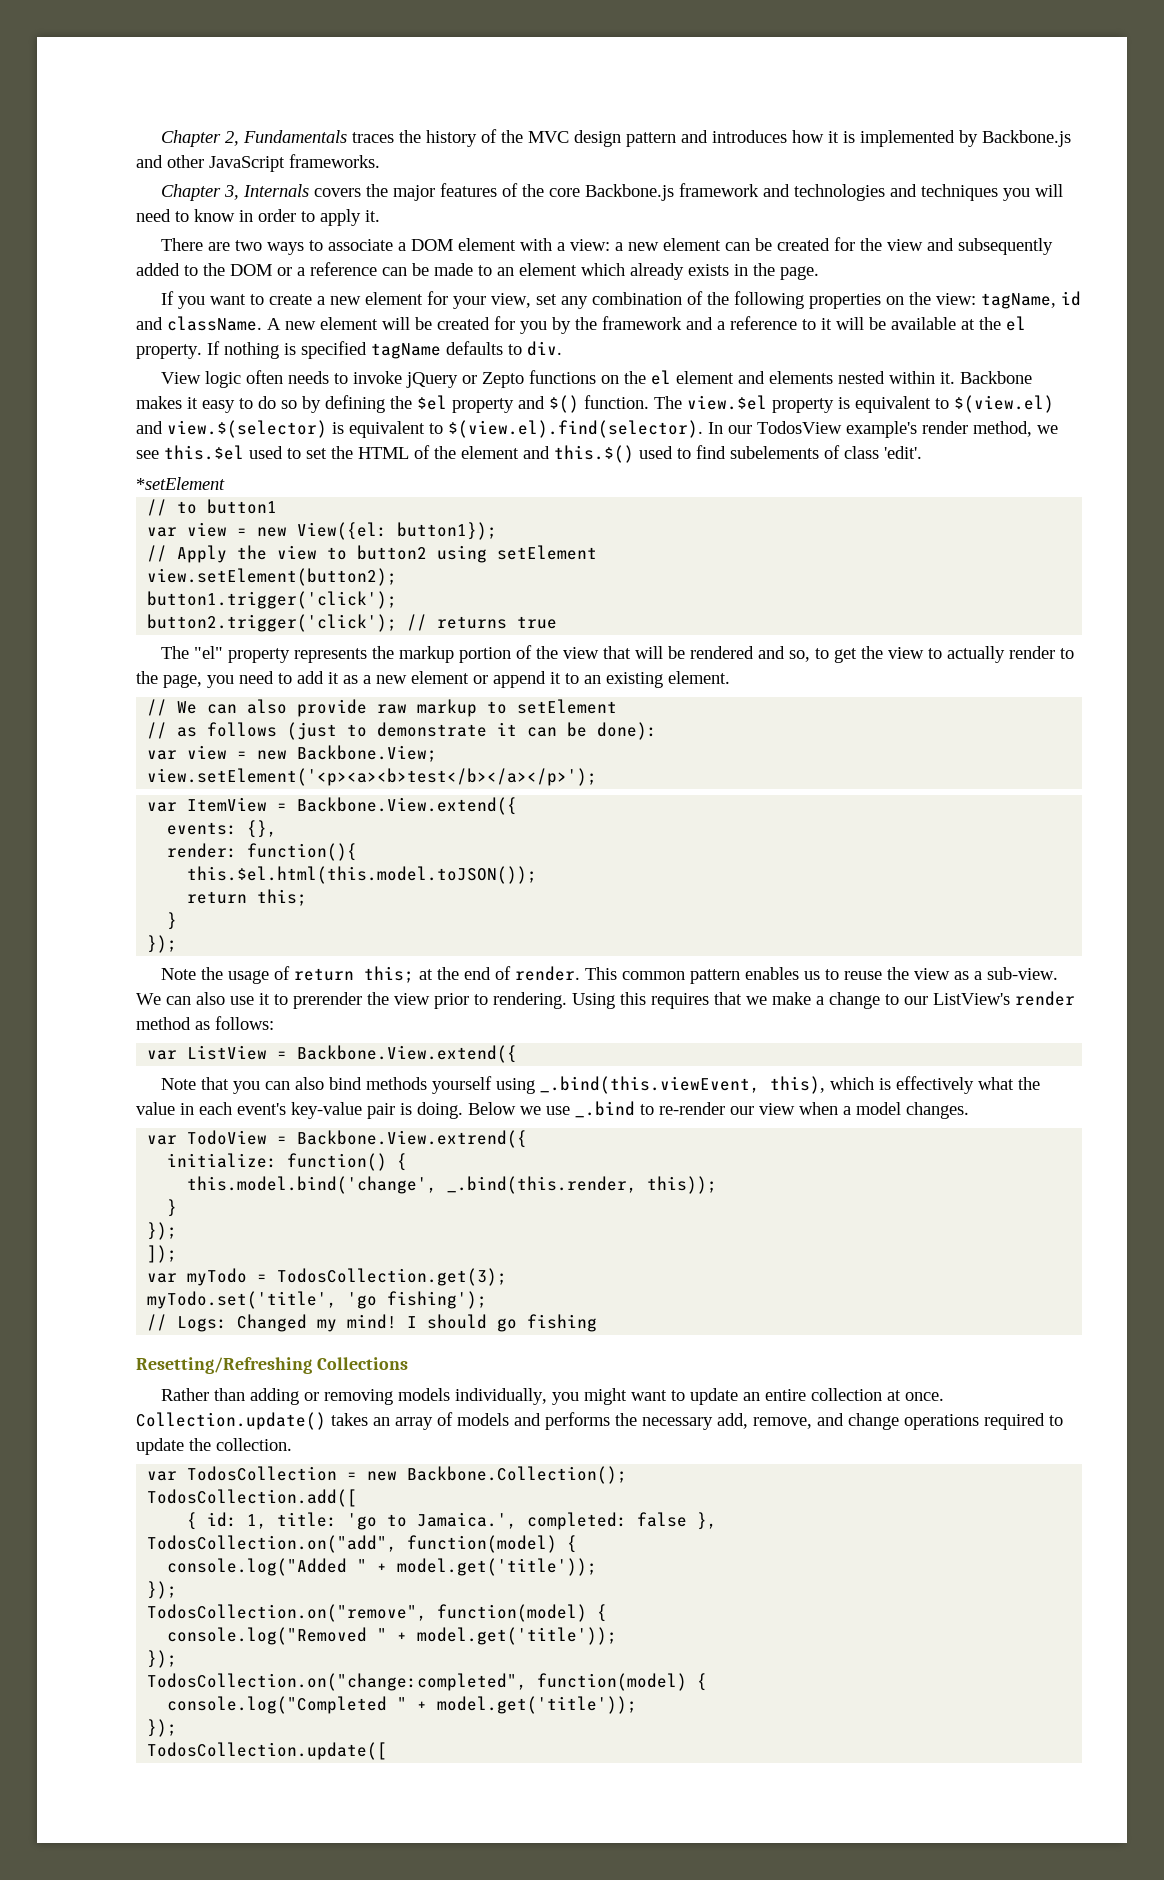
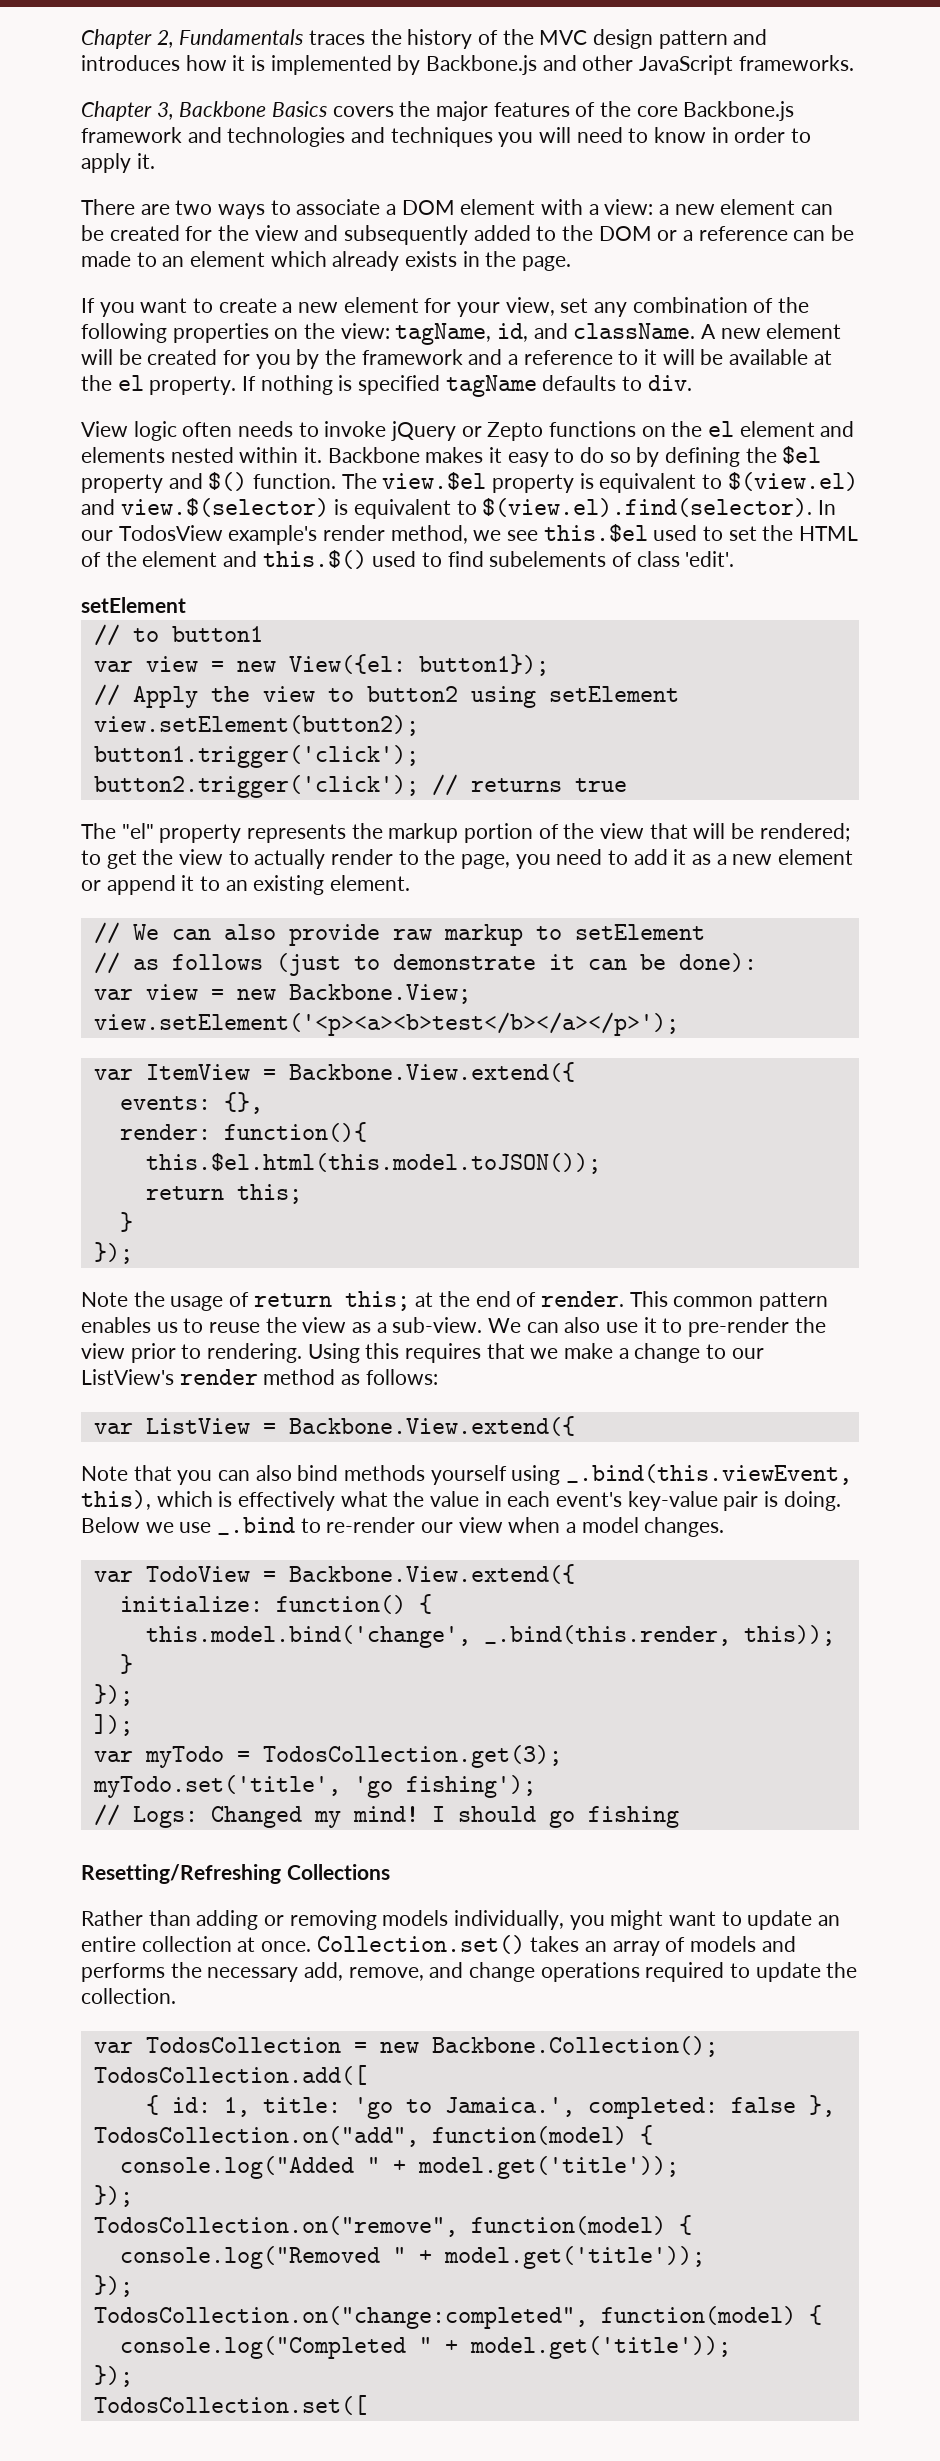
[243,184,310,197] Internals -> [179,101,328,117] Backbone Basics
[1061,291,1082,306] id -> [497,323,529,342] id,
[136,477,225,490] *setElement -> [81,597,186,613] setElement
[690,646,811,662] rendered and so, -> [759,823,850,842] rendered;
[293,992,362,1009] prerender -> [688,1317,790,1337] pre-render
[297,1130,528,1148] Backbone.View.extrend({ -> [288,1564,575,1584] Backbone.View.extend({
[136,1412,326,1430] Collection.update() -> [316,1935,525,1954] Collection.set()
[147,1742,388,1760] TodosCollection.update([ -> [93,2395,367,2415] TodosCollection.set([

